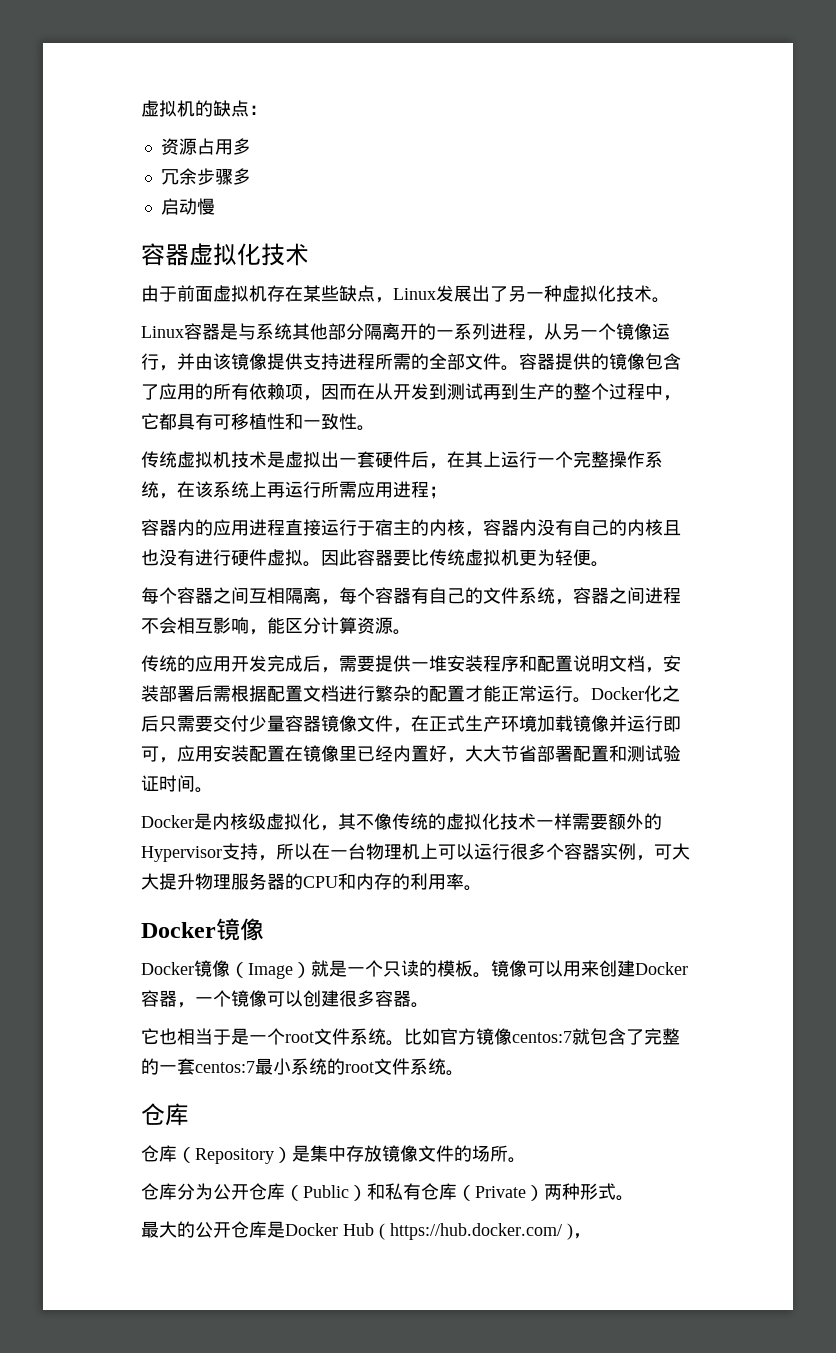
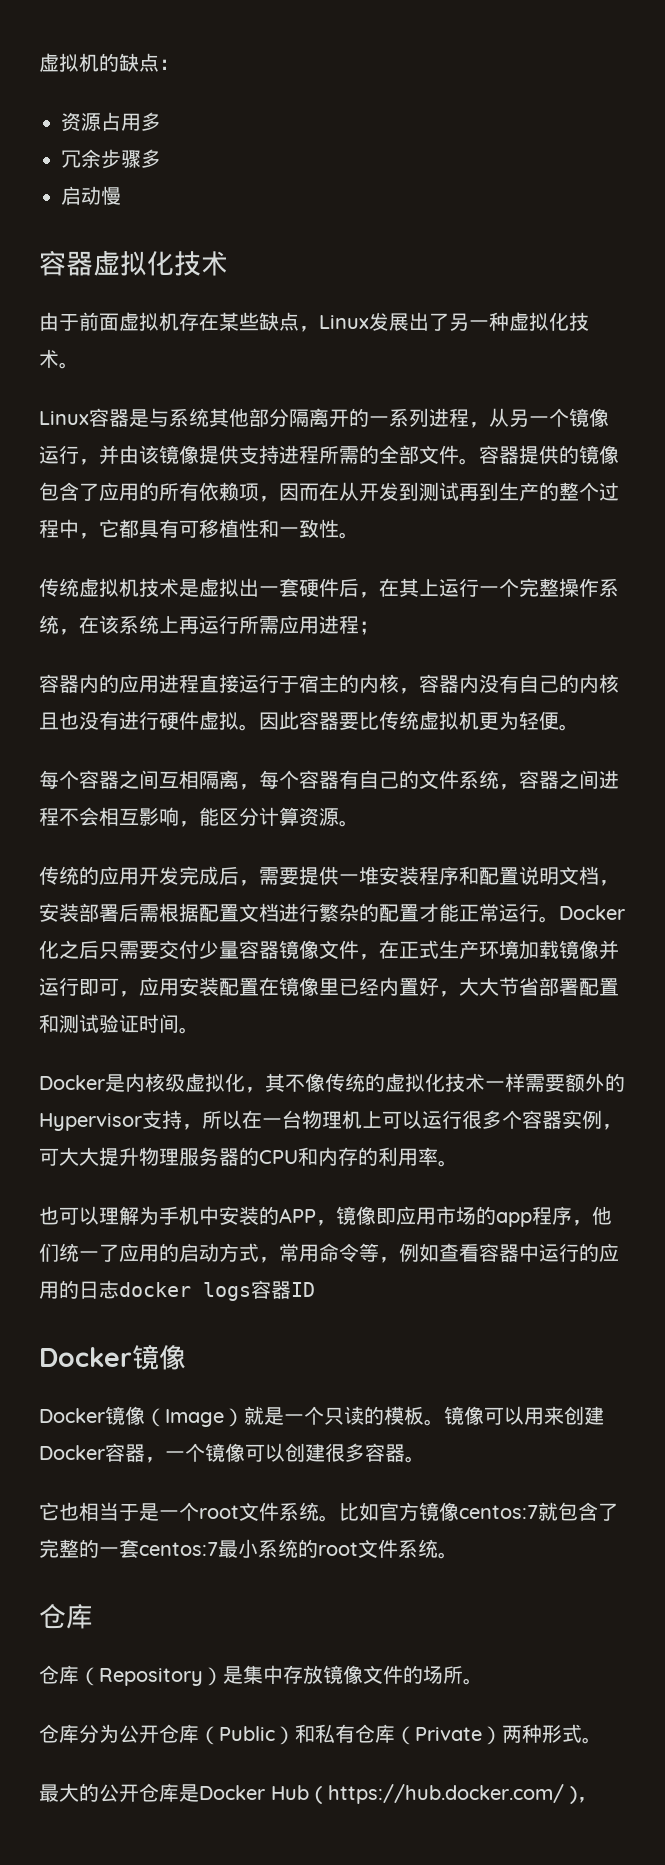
(482, 888) none -> [39,1206,612,1227] [39,1243,619,1263] [39,1280,315,1301] // 也可以理解为手机中安装的APP，镜像即应用市场的app程序，他们统一了应用的启动方式，常用命令等，例如查看容器中运行的应用的日志docker logs容器ID

